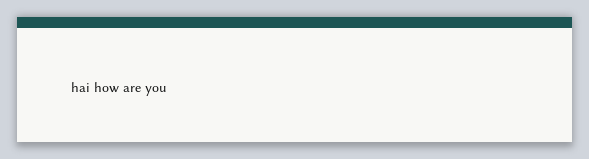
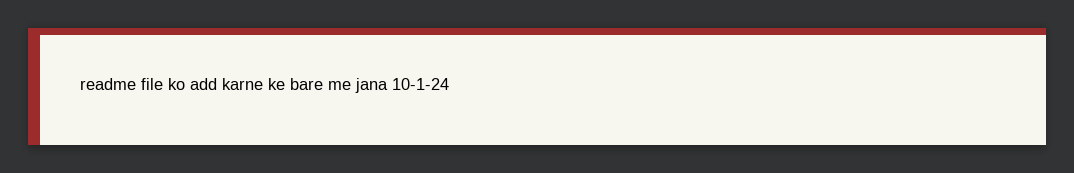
[71,82,167,96] hai how are you -> [80,78,449,93] readme file ko add karne ke bare me jana 10-1-24

